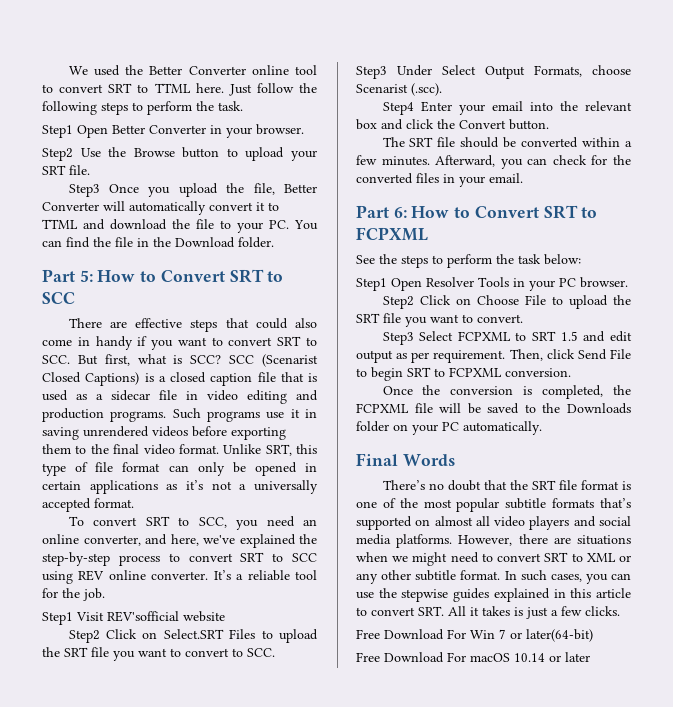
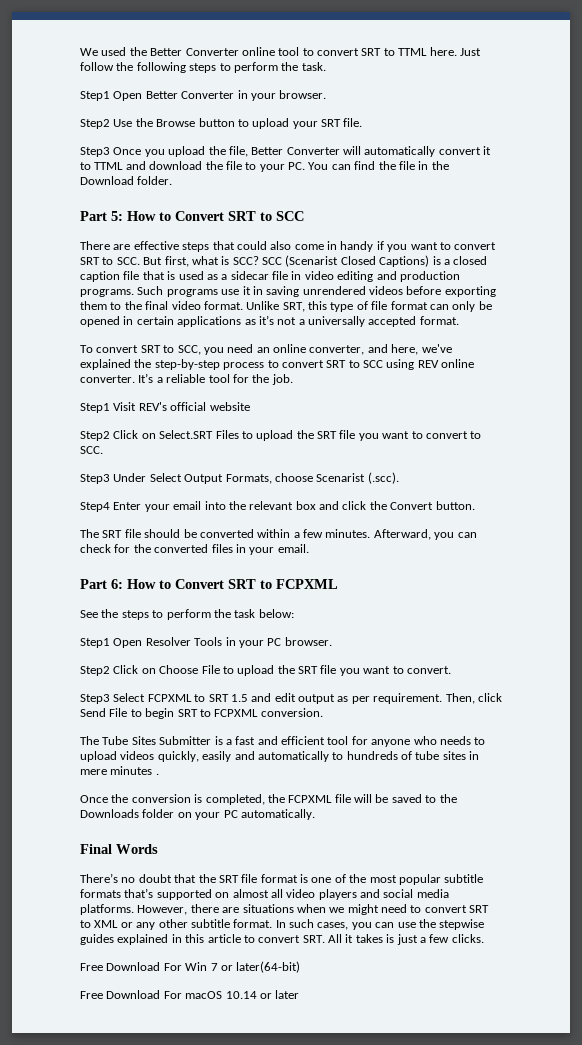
[107,611,179,622] REV'sofficial -> [138,402,207,411] REV's official
(571, 372) none -> [80,736,486,747] [80,751,480,762] [80,766,159,775] // The Tube Sites Submitter is a fast and efficient tool for anyone who needs to upload videos quickly, easily and automatically to hundreds of tube sites in mere minutes .

